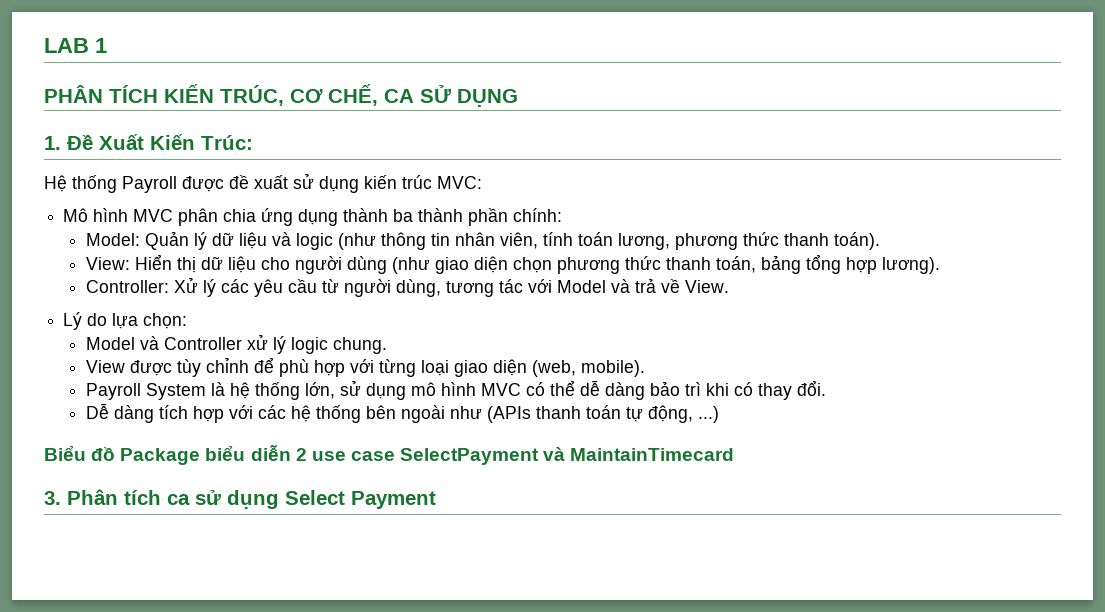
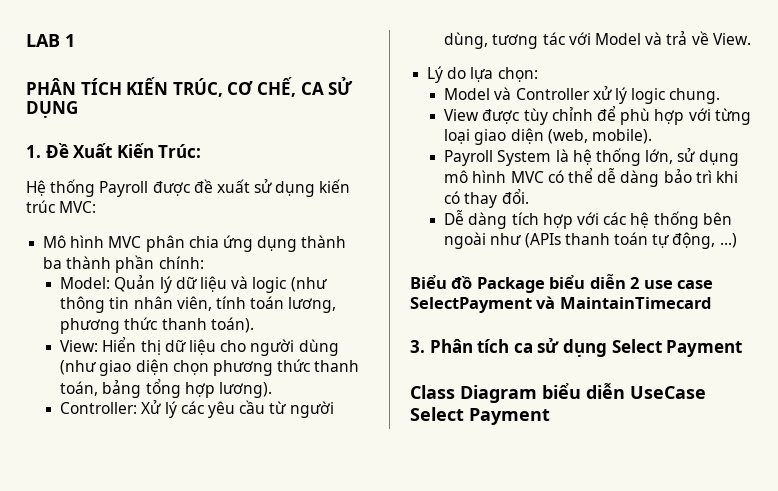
(436, 500) none -> [410,382,706,403] [410,407,550,425] // Class Diagram biểu diễn UseCase Select Payment

